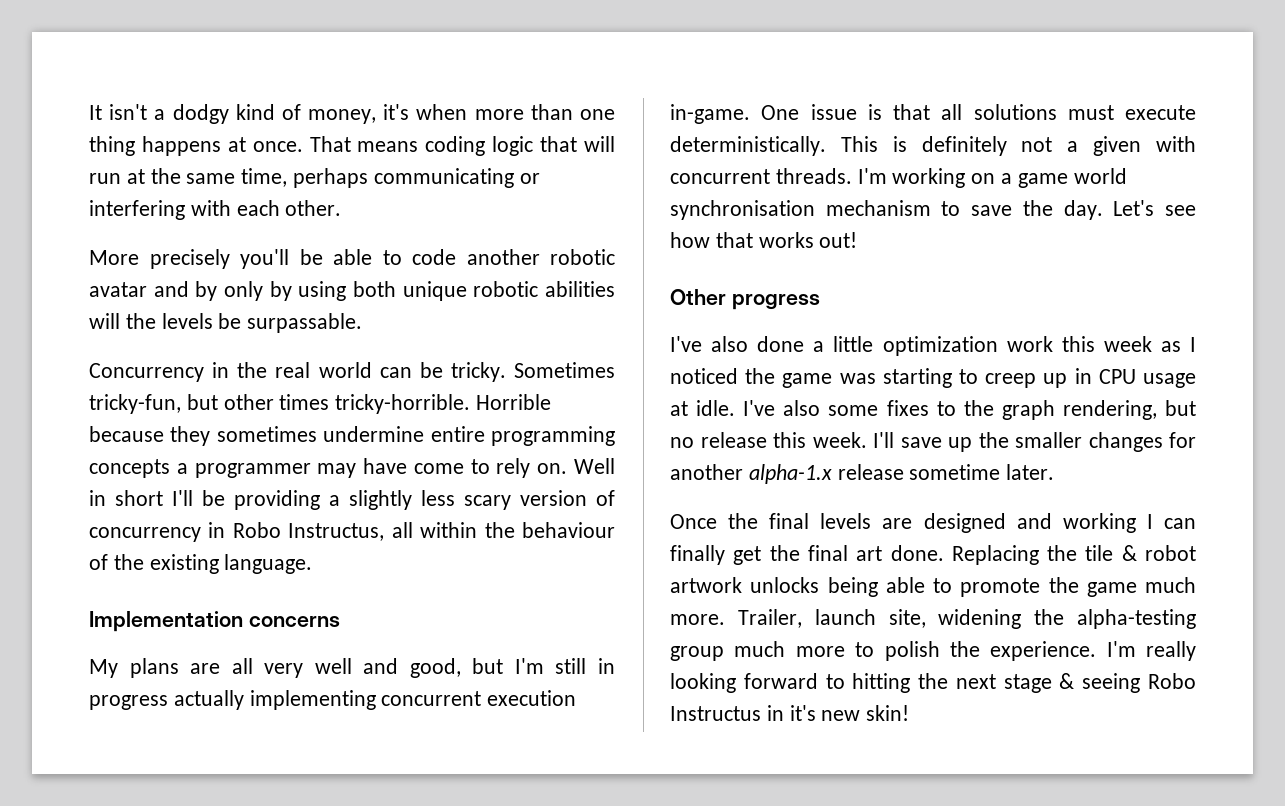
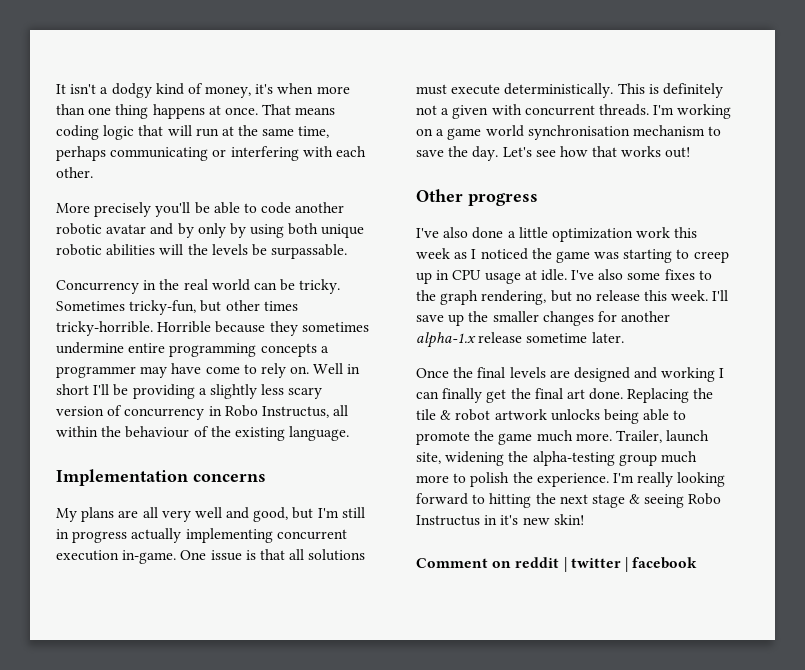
(910, 713) none -> [416,557,698,572] // Comment on reddit | twitter | facebook

